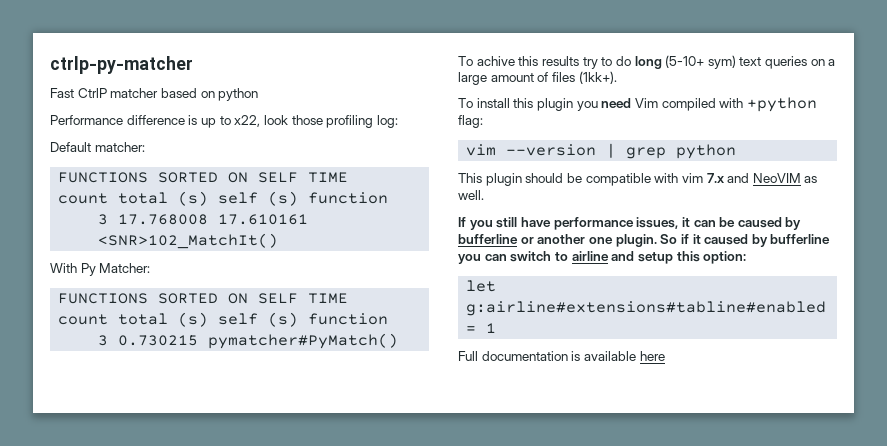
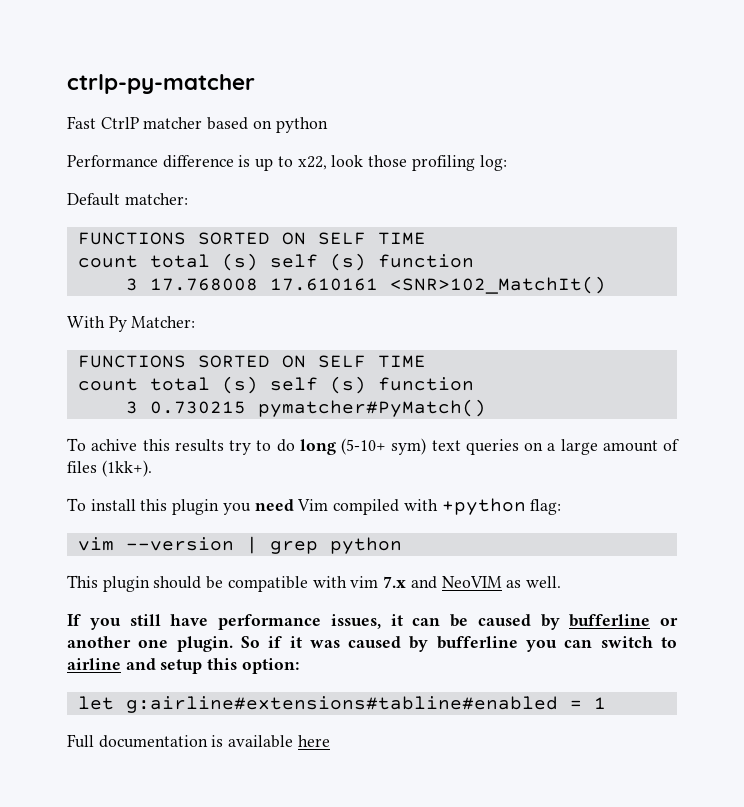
(701, 239) none -> [309,640,340,648] was

